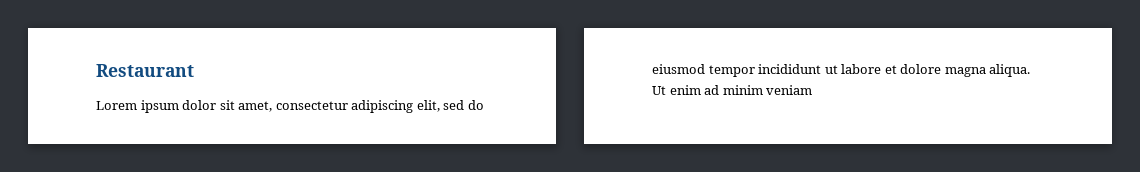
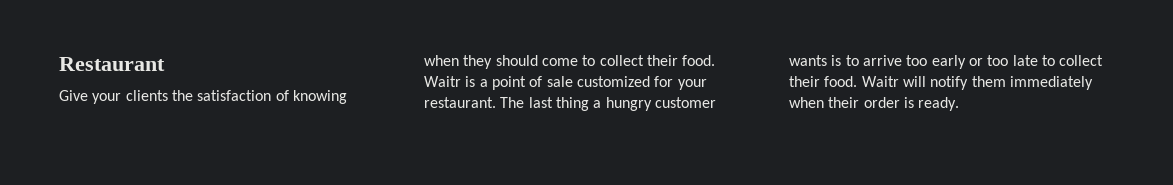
[96,100,484,113] [652,64,1031,77] [652,85,813,95] Lorem ipsum dolor sit amet, consectetur adipiscing elit, sed do eiusmod tempor incididunt ut labore et dolore magna aliqua. Ut enim ad minim veniam -> [59,90,347,104] [424,55,716,69] [424,76,707,90] [424,97,716,111] [789,55,1104,69] [789,76,1093,90] [789,97,960,111] Give your clients the satisfaction of knowing when they should come to collect their food. Waitr is a point of sale customized for your restaurant. The last thing a hungry customer wants is to arrive too early or too late to collect their food. Waitr will notify them immediately when their order is ready.

